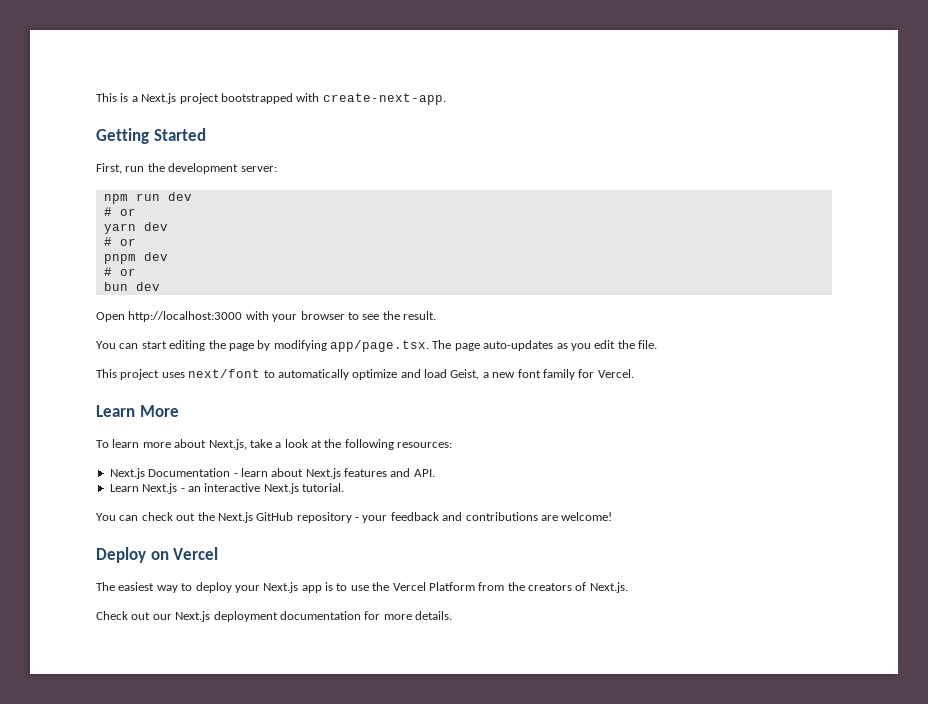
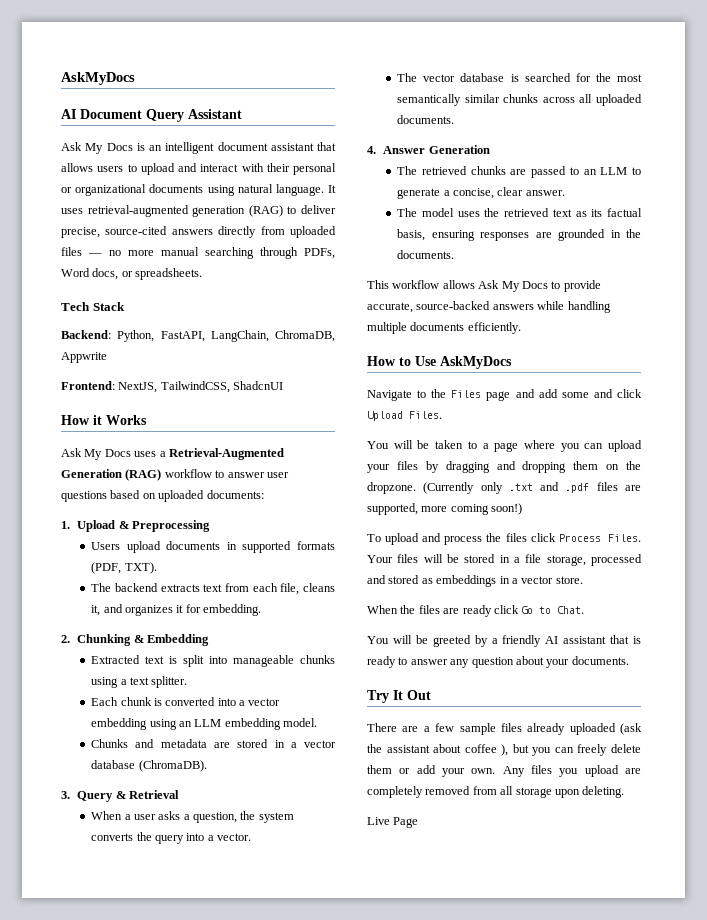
[96,93,446,105] [96,128,206,144] [96,163,277,174] [103,192,192,204] [103,207,136,216] [103,222,168,234] [103,237,136,246] [103,252,168,264] [103,267,136,276] [103,282,160,291] [96,311,436,322] [96,340,657,352] [96,369,634,380] [96,405,179,417] [96,439,453,450] [109,468,435,479] [109,483,344,494] [96,512,613,523] [96,547,219,563] [96,582,628,593] [96,611,452,622] This is a Next.js project bootstrapped with create-next-app. // Getting Started // First, run the development server: // npm run dev // # or // yarn dev // # or // pnpm dev // # or // bun dev // Open http://localhost:3000 with your browser to see the result. // You can start editing the page by modifying app/page.tsx. The page auto-updates as you edit the file. // This project uses next/font to automatically optimize and load Geist, a new font family for Vercel. // Learn More // To learn more about Next.js, take a look at the following resources: // Next.js Documentation - learn about Next.js features and API. // Learn Next.js - an interactive Next.js tutorial. // You can check out the Next.js GitHub repository - your feedback and contributions are welcome! // Deploy on Vercel // The easiest way to deploy your Next.js app is to use the Vercel Platform from the creators of Next.js. // Check out our Next.js deployment documentation for more details. -> [61,72,135,85] [61,109,242,122] [61,142,336,154] [61,163,336,175] [61,184,336,196] [61,205,336,217] [61,226,336,238] [61,247,335,259] [61,268,203,280] [61,302,125,311] [61,330,335,342] [61,352,107,363] [61,381,284,393] [61,415,147,425] [61,448,284,460] [61,469,289,481] [61,490,264,502] [61,520,211,532] [91,541,335,553] [91,562,157,574] [91,583,336,595] [91,604,262,616] [61,634,210,646] [91,655,335,667] [91,676,188,688] [91,697,281,706] [91,718,318,730] [91,739,336,748] [91,760,207,772] [61,790,180,802] [91,811,294,823] [91,832,252,844] [397,73,642,82] [397,94,642,106] [397,115,455,124] [367,145,490,154] [397,166,641,178] [397,187,565,199] [397,208,642,217] [397,229,641,241] [397,250,455,259] [367,280,601,292] [367,301,611,313] [367,322,521,334] [367,356,512,369] [367,389,642,401] [367,411,442,421] [367,440,642,452] [367,461,641,473] [367,482,641,494] [367,503,523,515] [367,533,641,545] [367,554,642,566] [367,575,583,587] [367,605,585,617] [367,635,641,647] [367,656,629,668] [367,690,431,703] [367,723,642,735] [367,744,641,756] [367,765,641,777] [367,786,625,798] [367,817,419,828] AskMyDocs // AI Document Query Assistant // Ask My Docs is an intelligent document assistant that allows users to upload and interact with their personal or organizational documents using natural language. It uses retrieval-augmented generation (RAG) to deliver precise, source-cited answers directly from uploaded files — no more manual searching through PDFs, Word docs, or spreadsheets. // Tech Stack // Backend: Python, FastAPI, LangChain, ChromaDB, Appwrite // Frontend: NextJS, TailwindCSS, ShadcnUI // How it Works // Ask My Docs uses a Retrieval-Augmented Generation (RAG) workflow to answer user questions based on uploaded documents: // 1. Upload & Preprocessing // Users upload documents in supported formats (PDF, TXT). // The backend extracts text from each file, cleans it, and organizes it for embedding. // 2. Chunking & Embedding // Extracted text is split into manageable chunks using a text splitter. // Each chunk is converted into a vector embedding using an LLM embedding model. // Chunks and metadata are stored in a vector database (ChromaDB). // 3. Query & Retrieval // When a user asks a question, the system converts the query into a vector. // The vector database is searched for the most semantically similar chunks across all uploaded documents. // 4. Answer Generation // The retrieved chunks are passed to an LLM to generate a concise, clear answer. // The model uses the retrieved text as its factual basis, ensuring responses are grounded in the documents. // This workflow allows Ask My Docs to provide accurate, source-backed answers while handling multiple documents efficiently. // How to Use AskMyDocs // Navigate to the Files page and add some and click Upload Files. // You will be taken to a page where you can upload your files by dragging and dropping them on the dropzone. (Currently only .txt and .pdf files are supported, more coming soon!) // To upload and process the files click Process Files. Your files will be stored in a file storage, processed and stored as embeddings in a vector store. // When the files are ready click Go to Chat. // You will be greeted by a friendly AI assistant that is ready to answer any question about your documents. // Try It Out // There are a few sample files already uploaded (ask the assistant about coffee ), but you can freely delete them or add your own. Any files you upload are completely removed from all storage upon deleting. // Live Page

